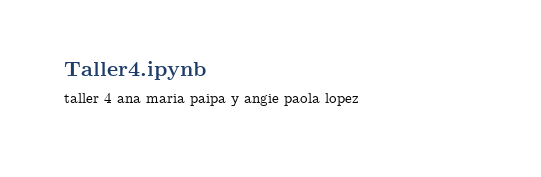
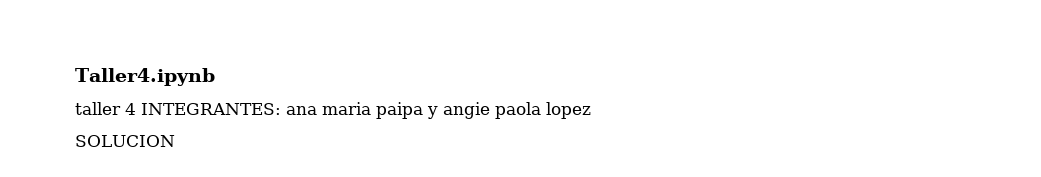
(112, 98) none -> [141,103,281,115] INTEGRANTES:
(359, 99) none -> [75,135,175,147] // SOLUCION

